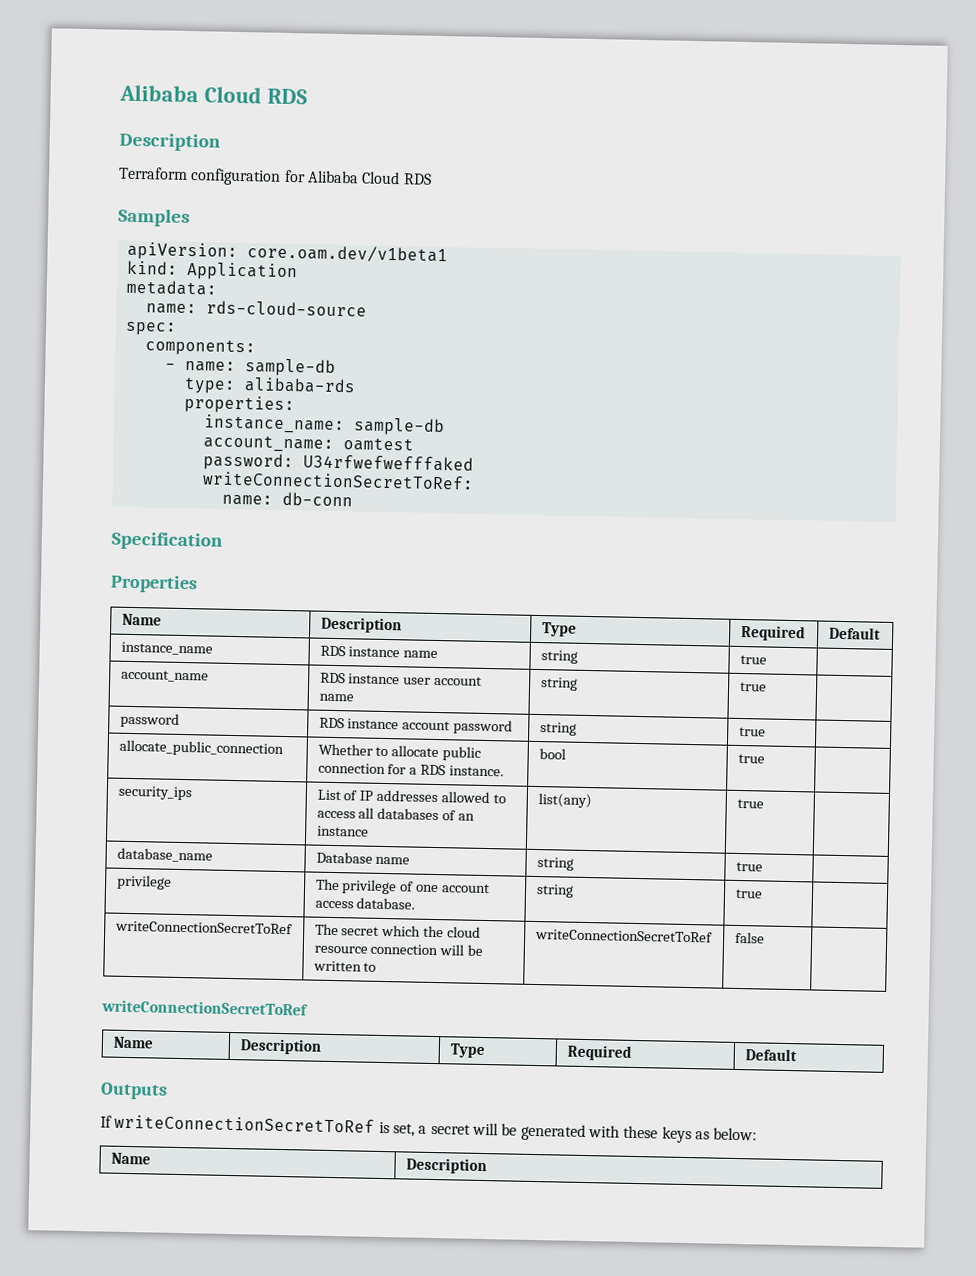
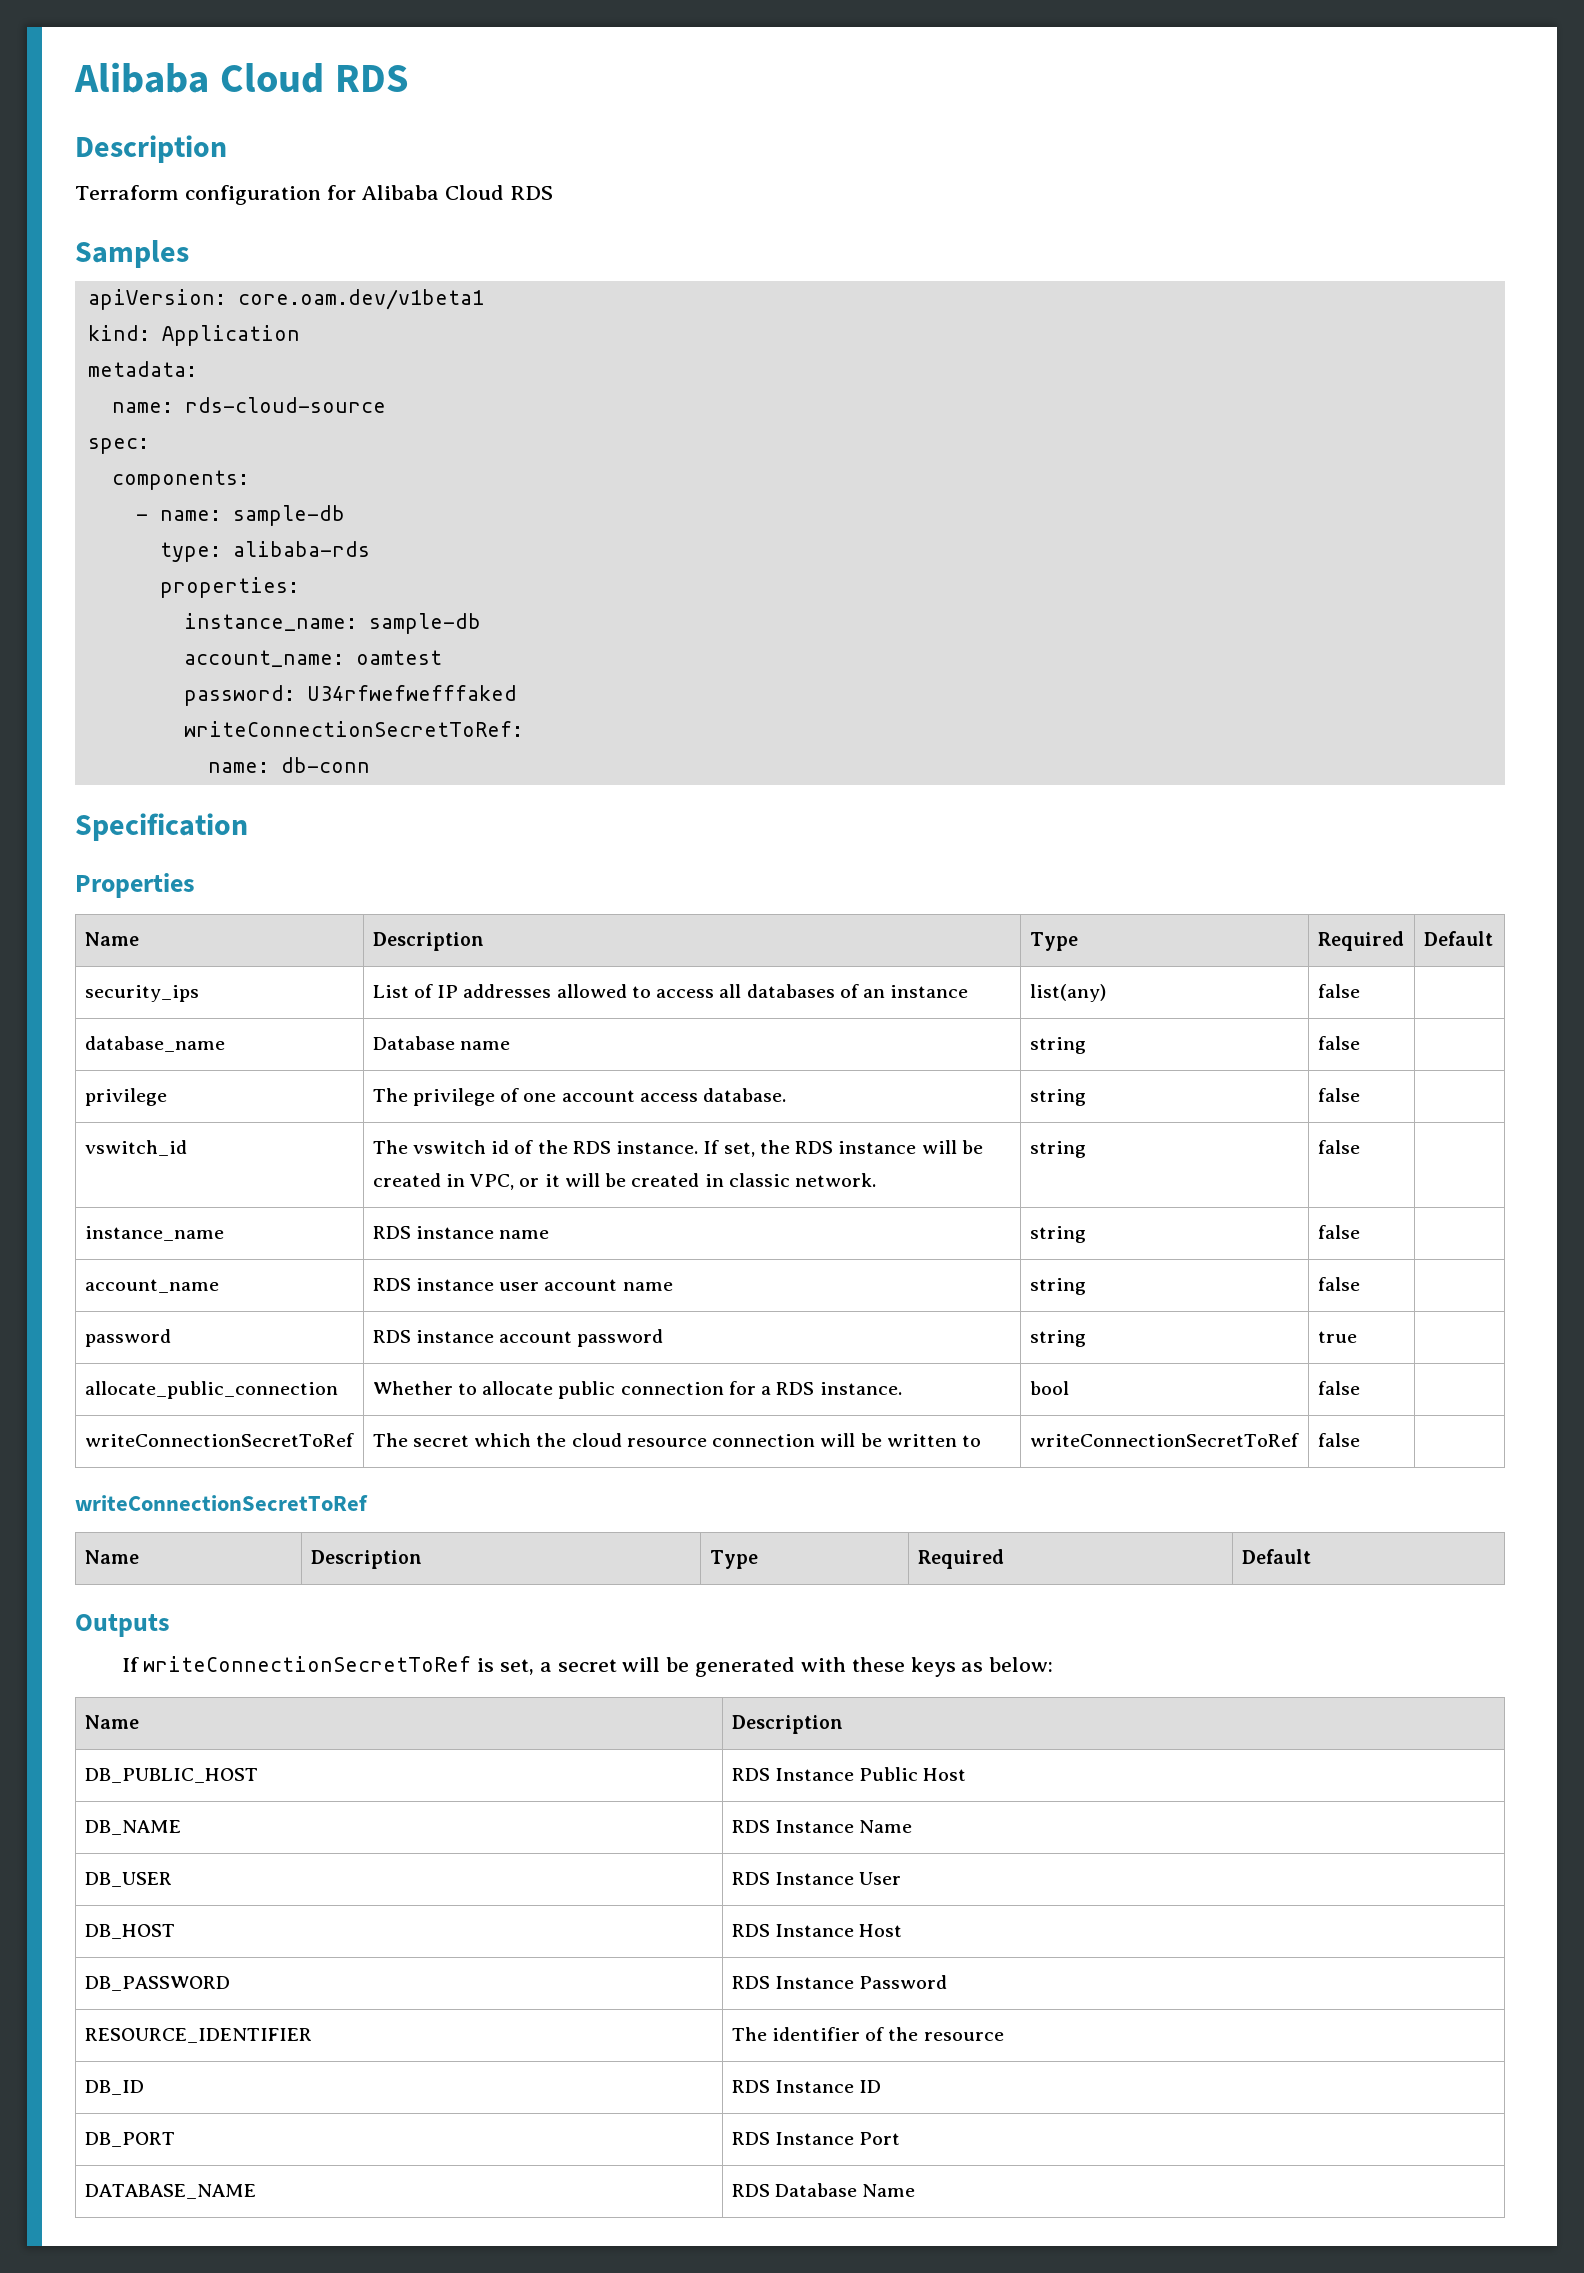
(881, 633) none -> [84,985,199,1002] [372,984,969,998] [1029,984,1106,1002] [1317,984,1360,998] [84,1036,225,1052] [372,1036,510,1050] [1029,1037,1086,1054] [1317,1036,1360,1050] [84,1088,167,1106] [372,1088,787,1106] [1029,1089,1086,1106] [1317,1088,1360,1102] [84,1140,187,1156] [372,1140,984,1157] [372,1173,877,1190] [1029,1141,1086,1158] [1317,1140,1360,1154] // security_ips | List of IP addresses allowed to access all databases of an instance | list(any) | false | // database_name | Database name | string | false | // privilege | The privilege of one account access database. | string | false | // vswitch_id | The vswitch id of the RDS instance. If set, the RDS instance will be created in VPC, or it will be created in classic network. | string | false |
[739,654,767,665] true -> [1317,1225,1360,1239] false
[739,681,767,692] true -> [1317,1277,1360,1291] false
[737,753,765,764] [117,785,193,801] [316,789,507,804] [316,807,476,821] [316,825,369,837] [537,793,592,809] [736,798,764,809] [116,847,213,863] [315,851,411,865] [536,857,574,871] [735,861,763,872] [115,874,172,890] [315,878,491,895] [314,897,416,910] [535,883,574,898] [734,888,763,899] true | // security_ips | List of IP addresses allowed to access all databases of an instance | list(any) | true | // database_name | Database name | string | true | // privilege | The privilege of one account access database. | string | true -> [1317,1381,1360,1395] false
(487, 1166) none -> [84,1768,258,1783] [731,1767,967,1781] [84,1820,181,1835] [731,1820,913,1833] [84,1872,172,1887] [731,1872,902,1885] [84,1924,175,1939] [731,1924,903,1937] [84,1976,230,1991] [731,1975,948,1989] [84,2028,312,2043] [731,2027,1004,2041] [84,2080,144,2095] [731,2080,882,2093] [84,2132,175,2147] [731,2132,901,2145] [84,2184,256,2199] [731,2183,916,2197] // DB_PUBLIC_HOST | RDS Instance Public Host // DB_NAME | RDS Instance Name // DB_USER | RDS Instance User // DB_HOST | RDS Instance Host // DB_PASSWORD | RDS Instance Password // RESOURCE_IDENTIFIER | The identifier of the resource // DB_ID | RDS Instance ID // DB_PORT | RDS Instance Port // DATABASE_NAME | RDS Database Name

